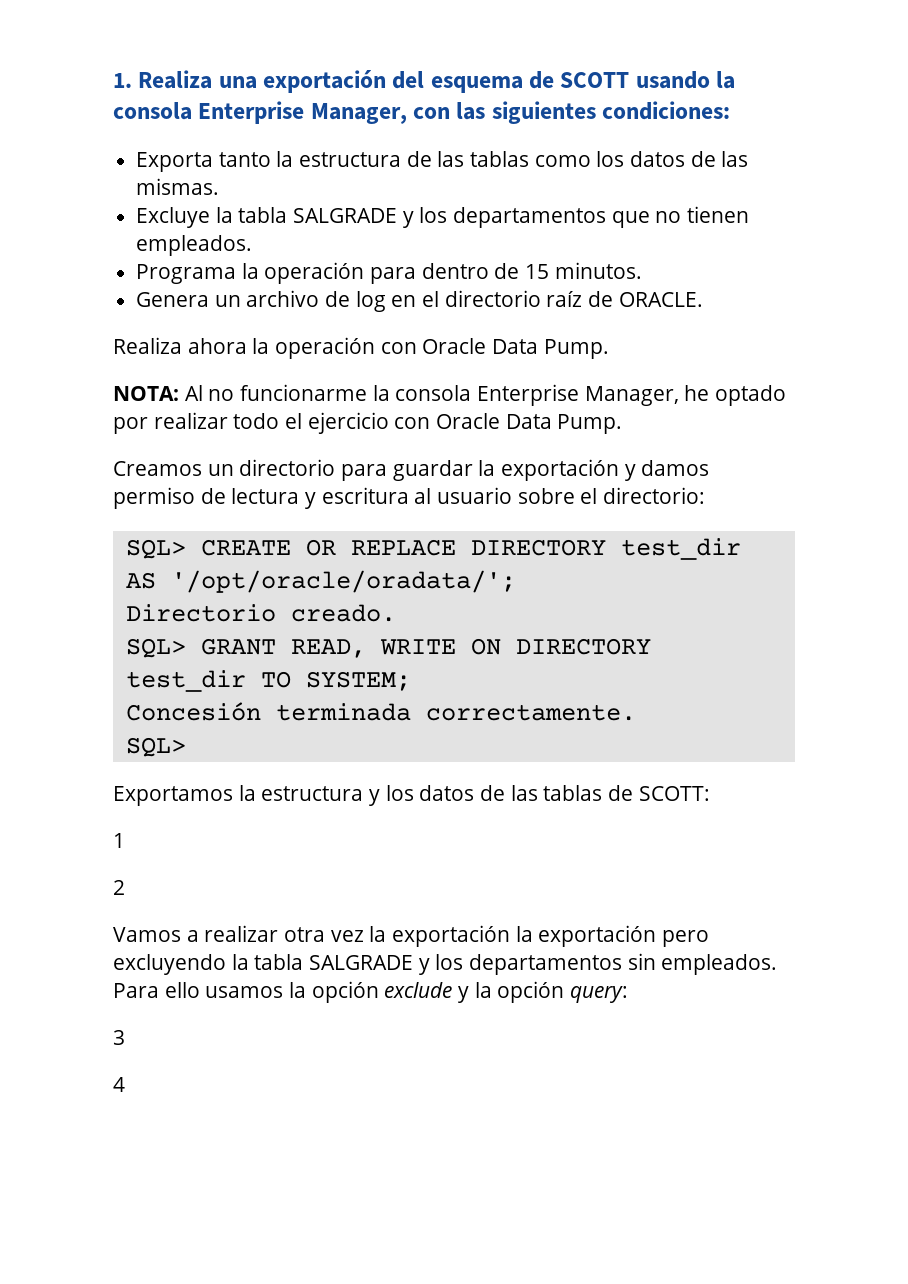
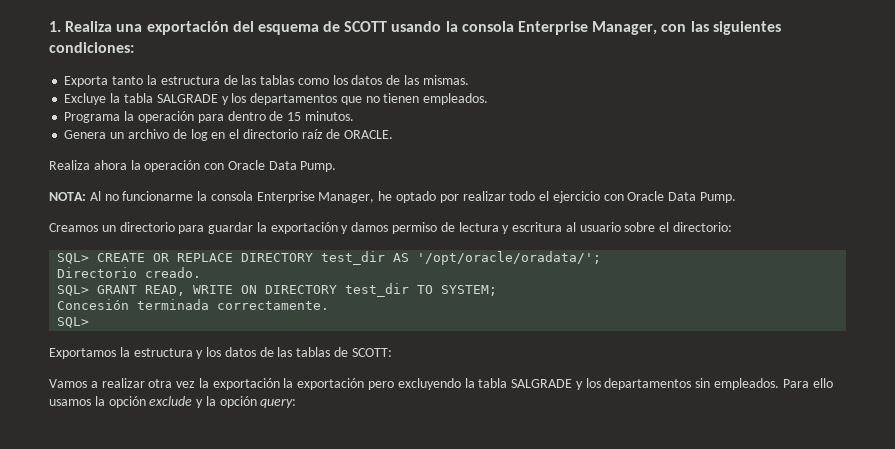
[113,833,125,848] [113,880,125,895] // 1 // 2 -> (392, 352) none
[113,1030,125,1045] [113,1077,125,1092] // 3 // 4 -> (297, 403) none

